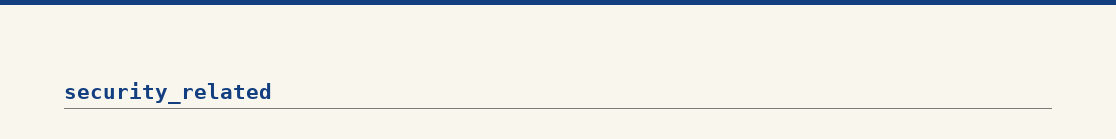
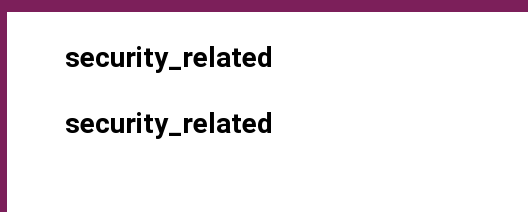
[64,82,272,104] security_related -> [65,46,273,73] [65,112,273,139] security_related // security_related

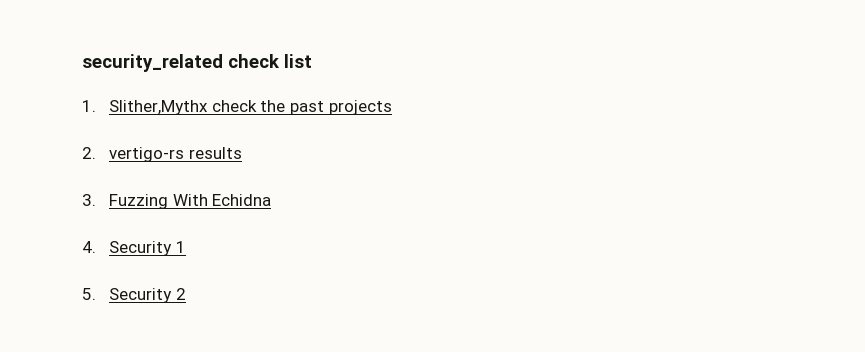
[65,46,273,73] [65,112,273,139] security_related // security_related -> [82,54,312,72] [82,100,392,115] [82,147,242,162] [82,194,272,209] [82,241,186,256] [82,288,186,303] security_related check list // 1. Slither,Mythx check the past projects // 2. vertigo-rs results // 3. Fuzzing With Echidna // 4. Security 1 // 5. Security 2

